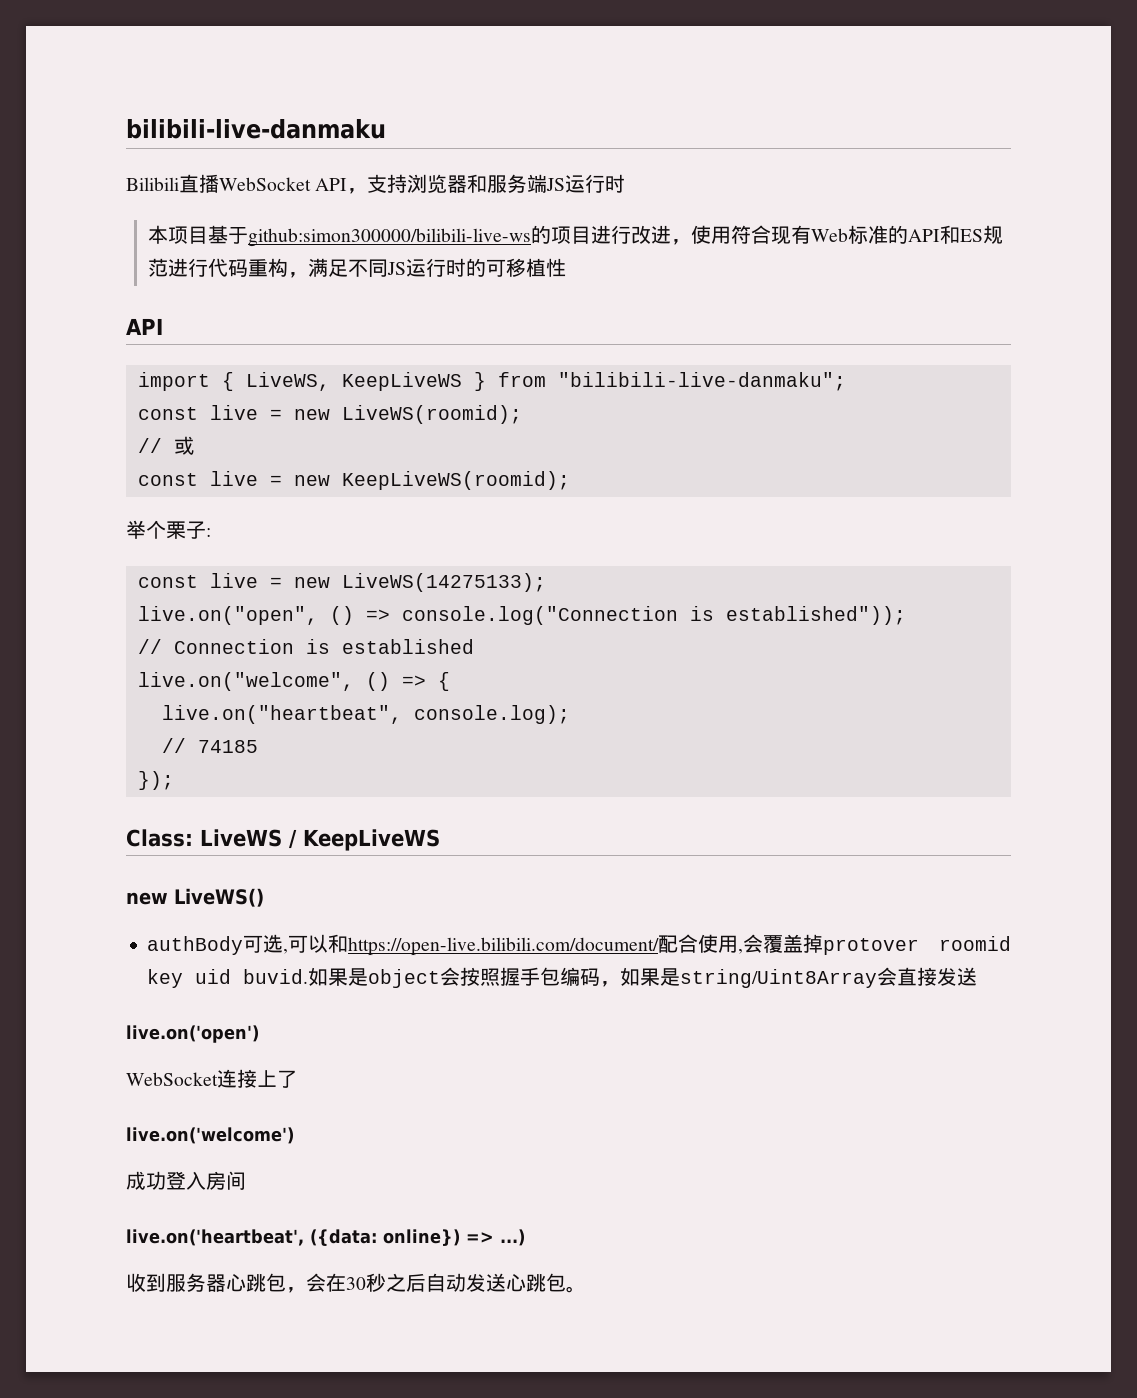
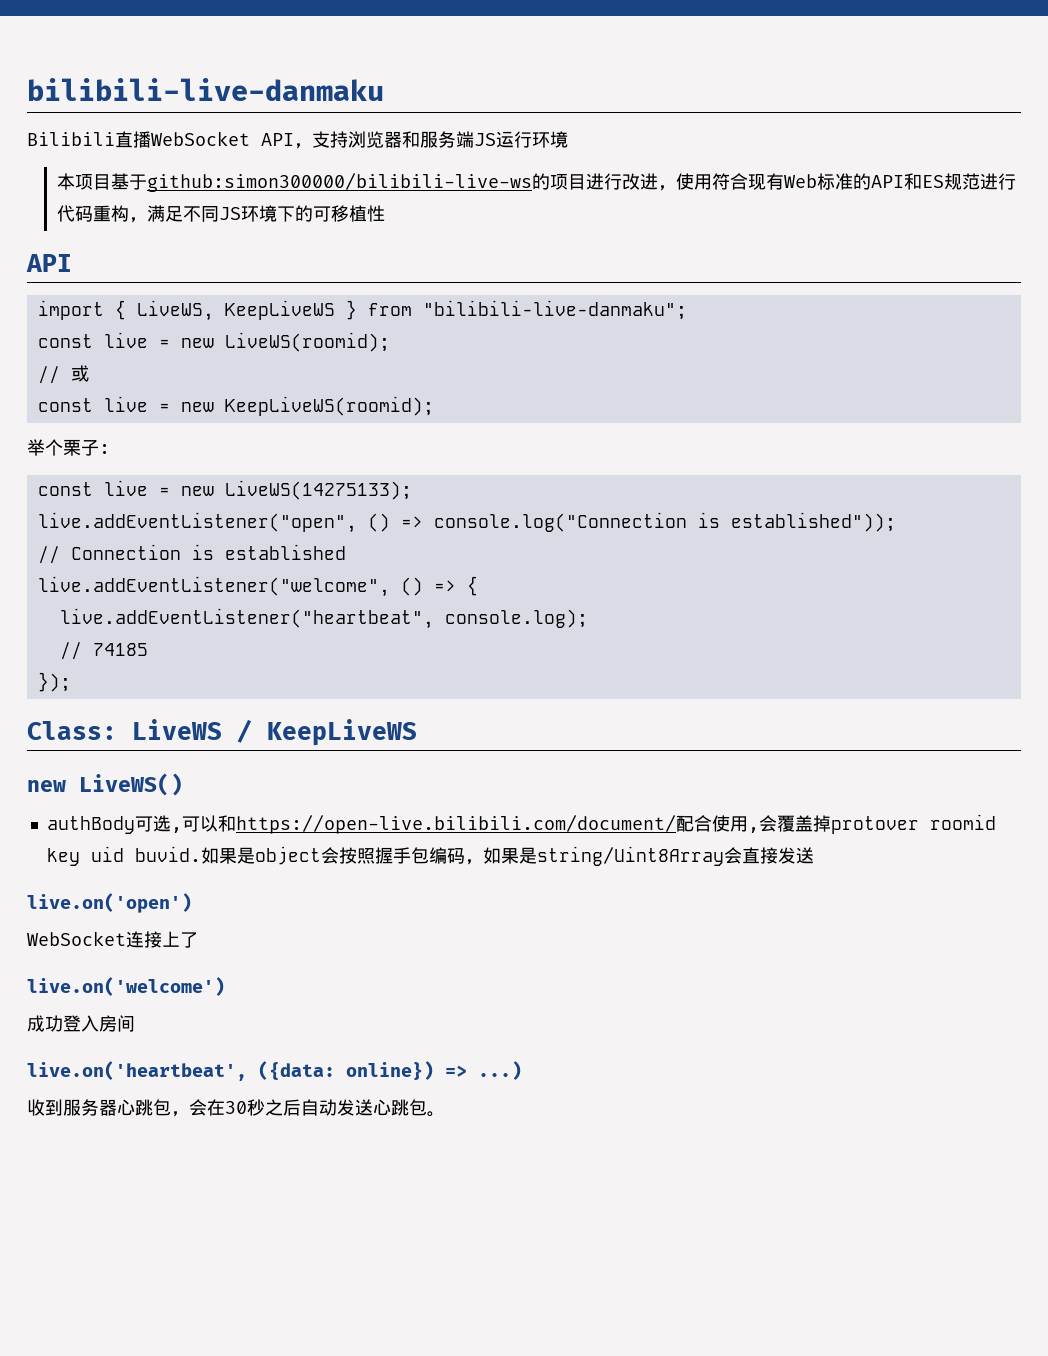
[605,174,626,193] 时 -> [532,131,568,148] 环境
[405,258,466,277] 运行时 -> [240,205,295,222] 环境下
[137,606,318,625] live.on("open", -> [37,512,357,533] live.addEventListener("open",
[137,672,354,691] live.on("welcome", -> [37,576,390,597] live.addEventListener("welcome",
[161,705,402,724] live.on("heartbeat", -> [59,608,434,629] live.addEventListener("heartbeat",

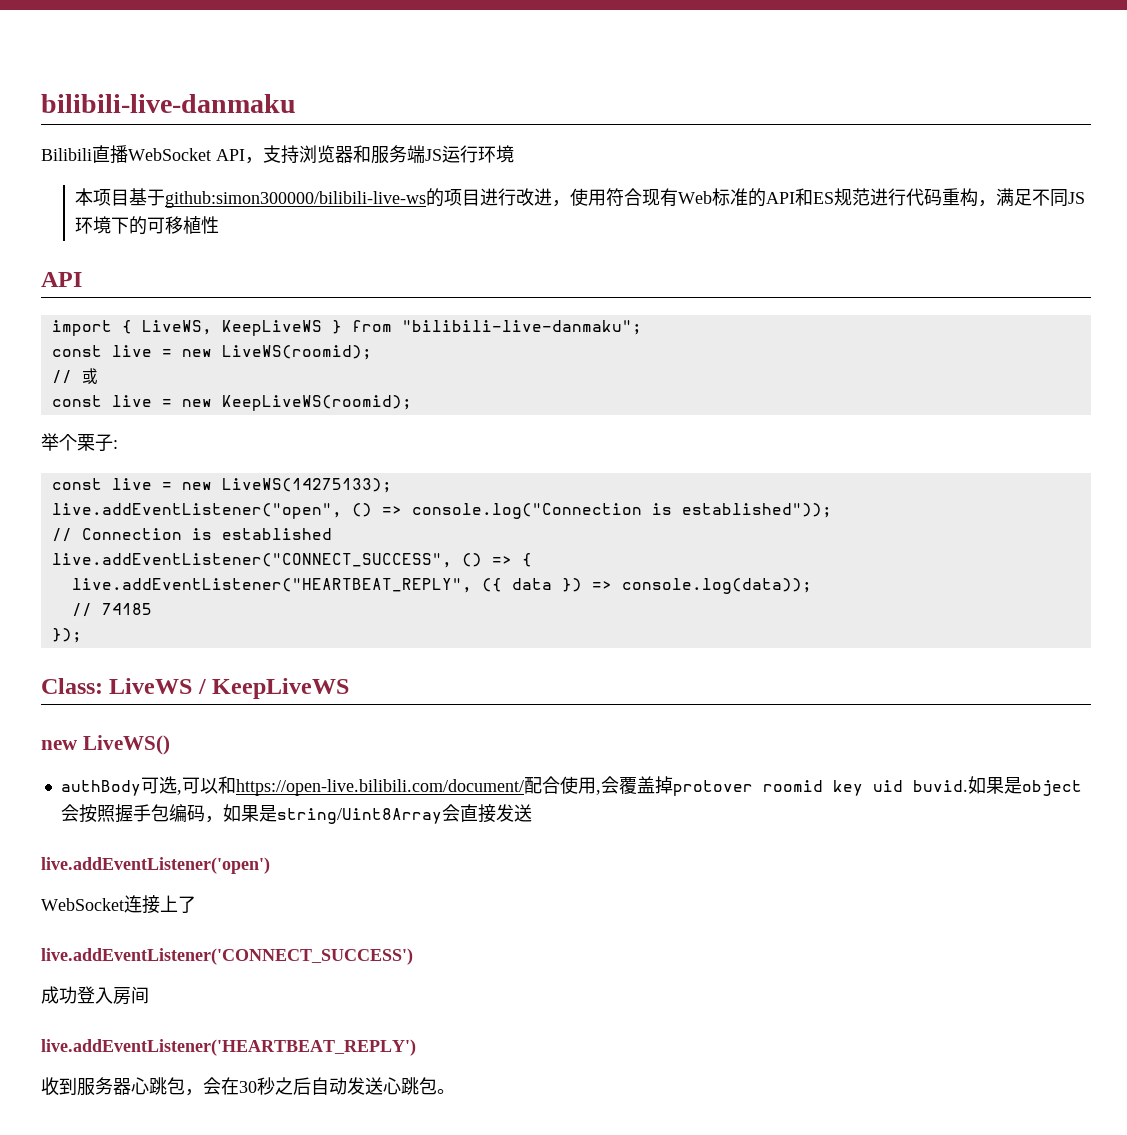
[37,576,390,597] live.addEventListener("welcome", -> [51,553,452,568] live.addEventListener("CONNECT_SUCCESS",
[59,608,588,629] live.addEventListener("heartbeat", console.log); -> [71,578,812,594] live.addEventListener("HEARTBEAT_REPLY", ({ data }) => console.log(data));
[27,893,192,913] live.on('open') -> [41,857,270,874] live.addEventListener('open')
[27,977,225,996] live.on('welcome') -> [41,948,413,965] live.addEventListener('CONNECT_SUCCESS')
[27,1061,522,1081] live.on('heartbeat', ({data: online}) => ...) -> [41,1039,416,1056] live.addEventListener('HEARTBEAT_REPLY')

